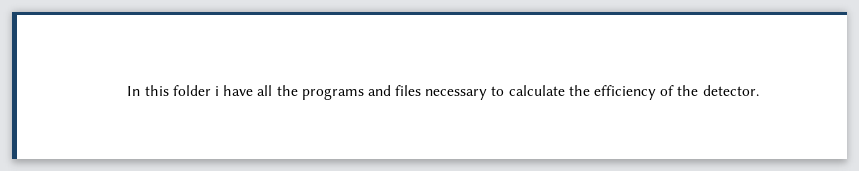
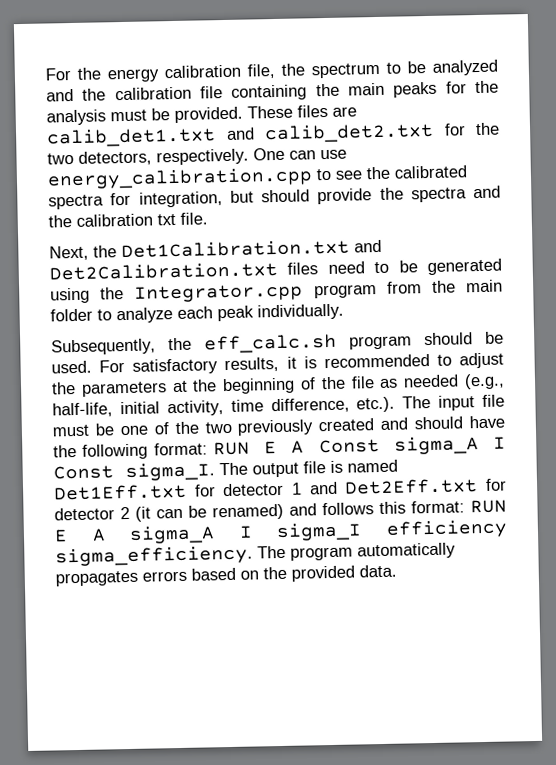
[127,85,759,100] In this folder i have all the programs and files necessary to calculate the efficiency of the detector. -> [45,59,498,83] [46,80,499,102] [46,104,357,126] [46,122,500,148] [47,147,347,166] [47,165,467,190] [48,185,501,210] [48,212,208,228] [49,239,382,261] [49,258,502,281] [50,279,504,304] [50,303,344,324] [51,331,504,356] [51,352,504,375] [51,373,506,397] [52,394,505,418] [52,415,505,437] [53,436,506,460] [53,459,398,482] [54,478,507,501] [54,499,507,522] [54,519,508,544] [55,542,456,567] [55,564,397,587] For the energy calibration file, the spectrum to be analyzed and the calibration file containing the main peaks for the analysis must be provided. These files are calib_det1.txt and calib_det2.txt for the two detectors, respectively. One can use energy_calibration.cpp to see the calibrated spectra for integration, but should provide the spectra and the calibration txt file. // Next, the Det1Calibration.txt and Det2Calibration.txt files need to be generated using the Integrator.cpp program from the main folder to analyze each peak individually. // Subsequently, the eff_calc.sh program should be used. For satisfactory results, it is recommended to adjust the parameters at the beginning of the file as needed (e.g., half-life, initial activity, time difference, etc.). The input file must be one of the two previously created and should have the following format: RUN E A Const sigma_A I Const sigma_I. The output file is named Det1Eff.txt for detector 1 and Det2Eff.txt for detector 2 (it can be renamed) and follows this format: RUN E A sigma_A I sigma_I efficiency sigma_efficiency. The program automatically propagates errors based on the provided data.

